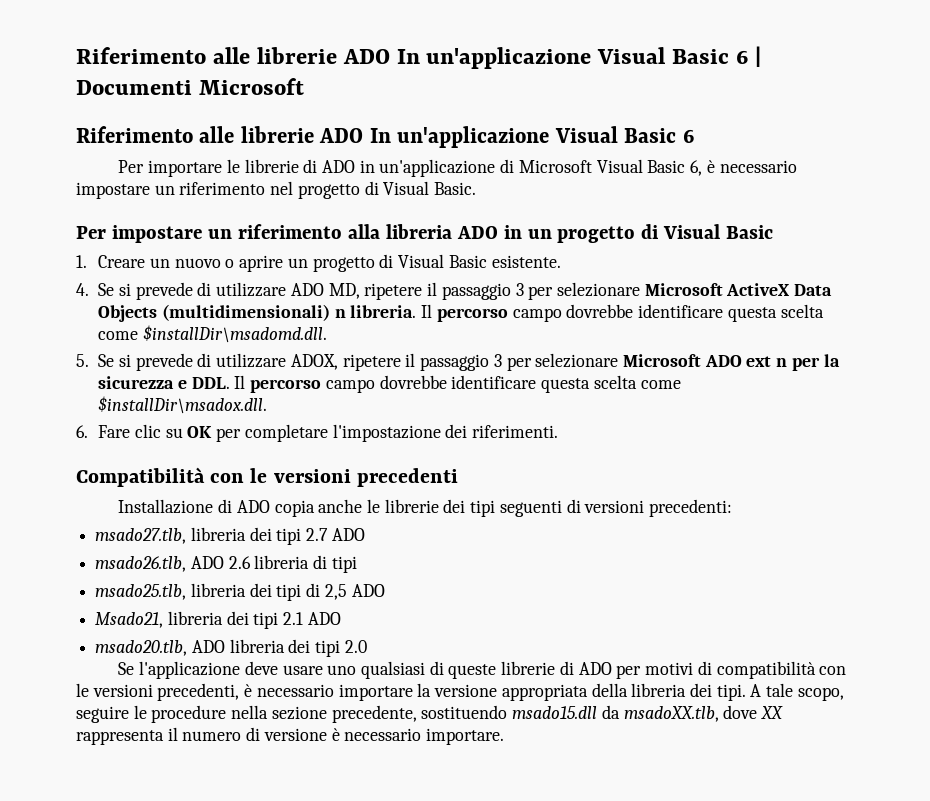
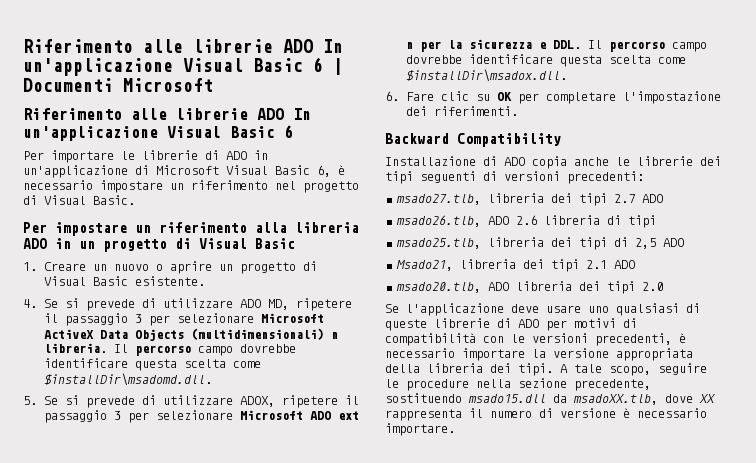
[76,467,458,487] Compatibilità con le versioni precedenti -> [385,133,561,147] Backward Compatibility

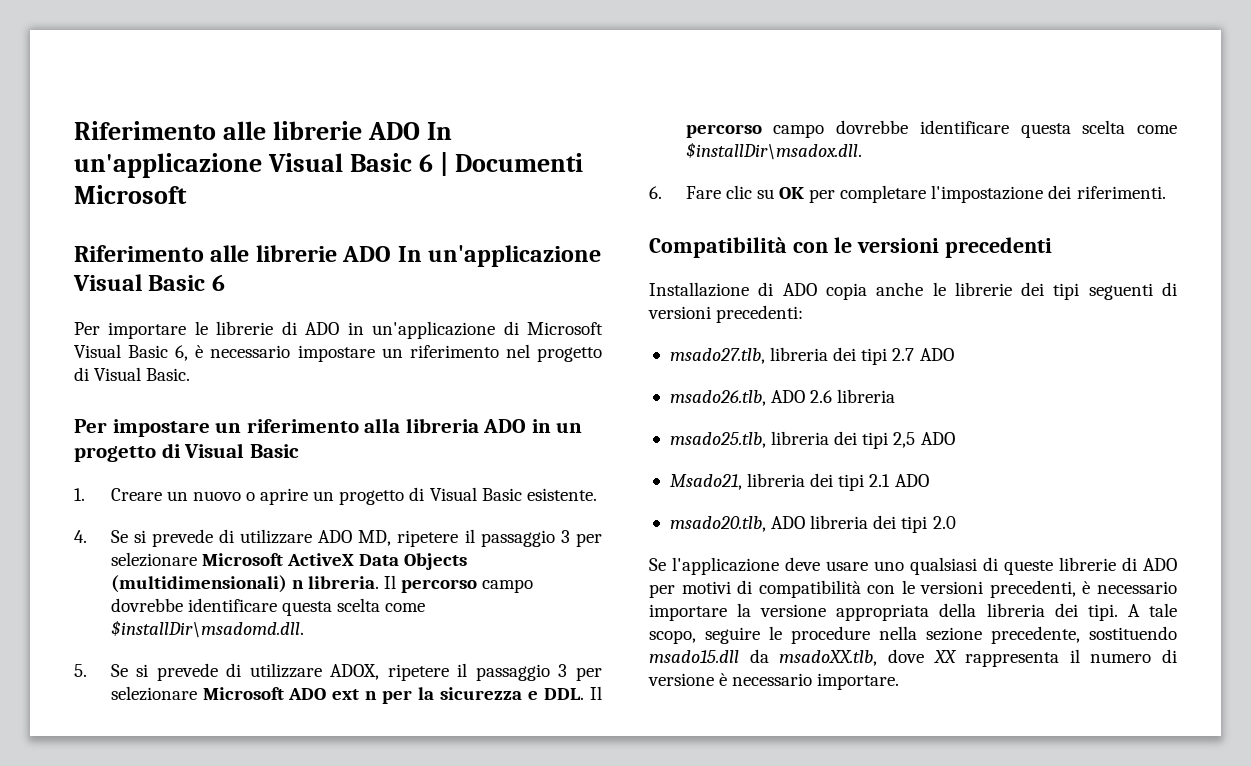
[385,133,561,147] Backward Compatibility -> [649,237,1052,258] Compatibilità con le versioni precedenti
[606,215,656,228] di tipi -> (896, 396) none
[613,237,628,247] di -> (889, 440) none

